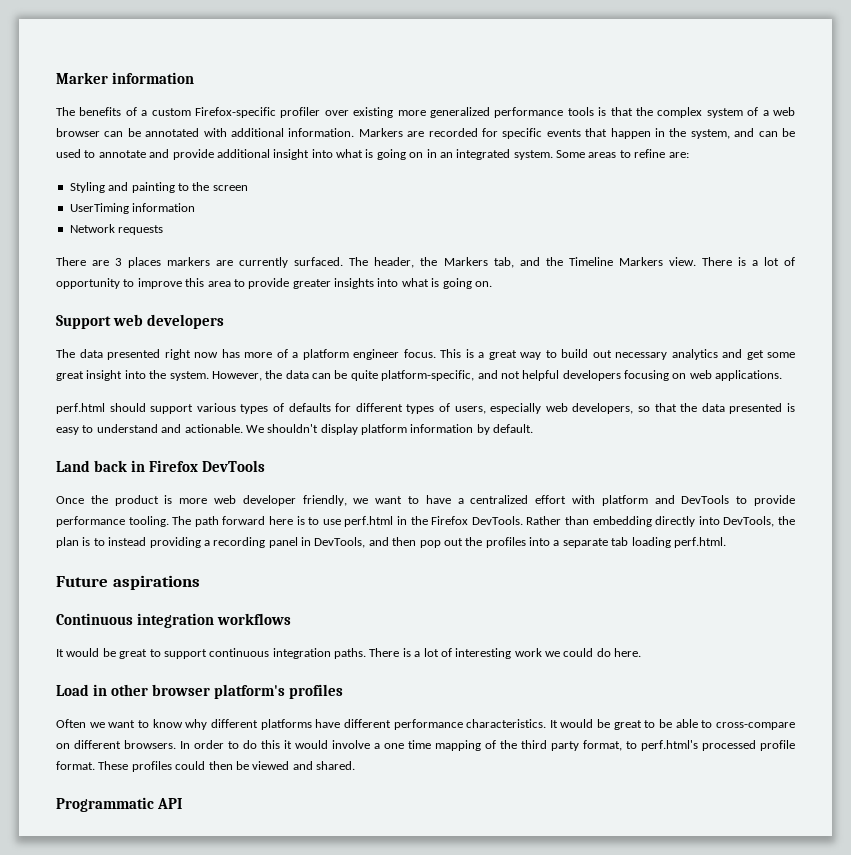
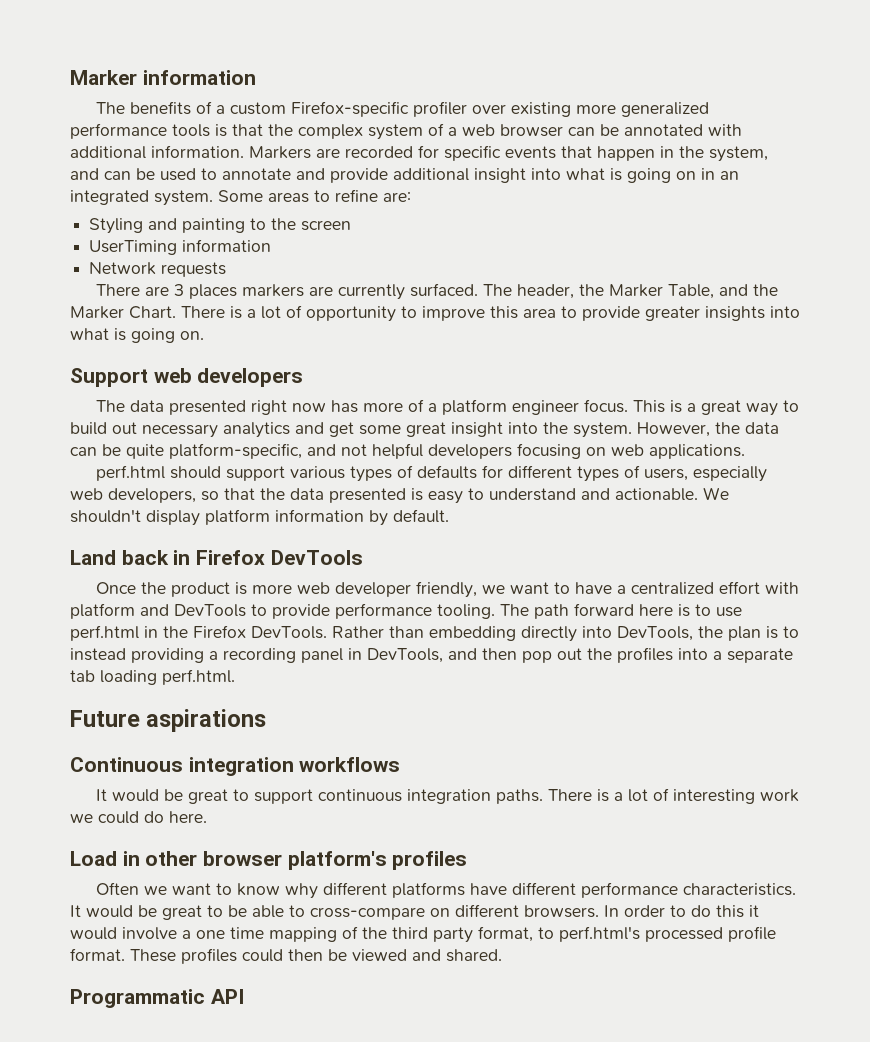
[443,257,696,268] Markers tab, and the Timeline Markers view. -> [609,284,779,299] [70,306,176,319] Marker Table, and the Marker Chart.

